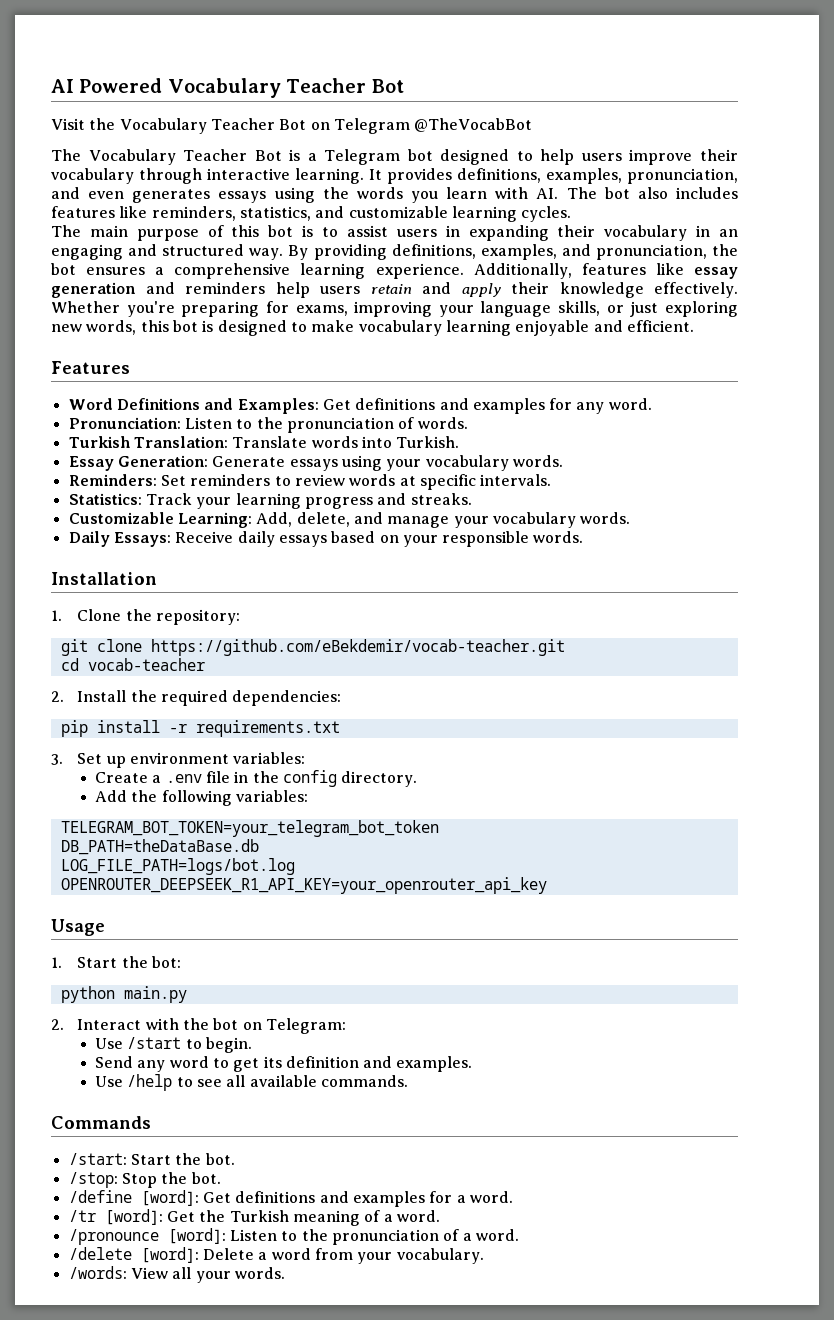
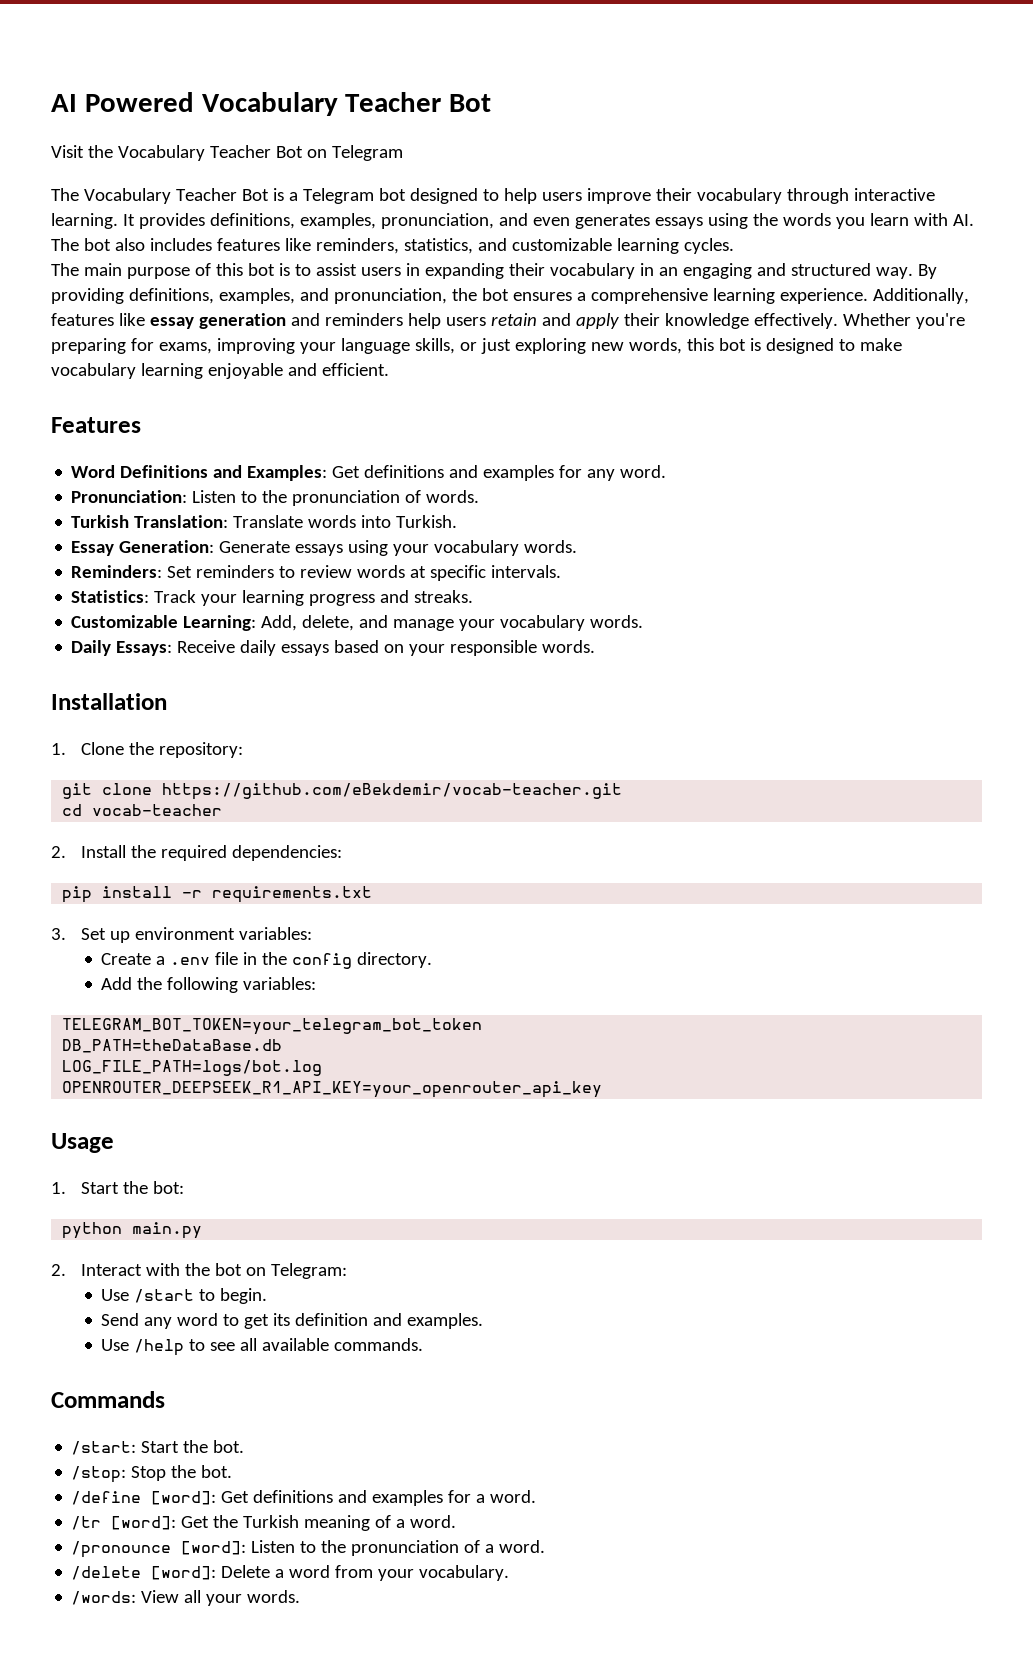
[414,118,533,132] @TheVocabBot -> (403, 153) none

